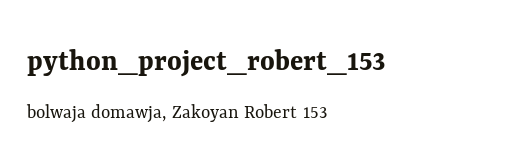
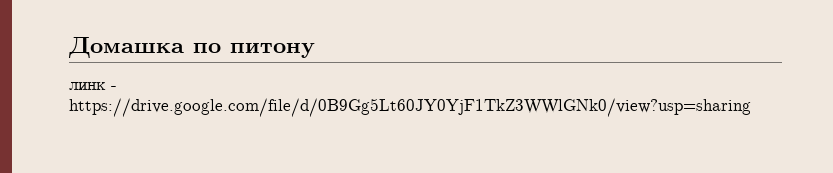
[27,49,385,77] [26,104,327,123] python_project_robert_153 // bolwaja domawja, Zakoyan Robert 153 -> [68,37,315,58] [69,82,117,90] [69,98,751,117] Домашка по питону // линк - https://drive.google.com/file/d/0B9Gg5Lt60JY0YjF1TkZ3WWlGNk0/view?usp=sharing

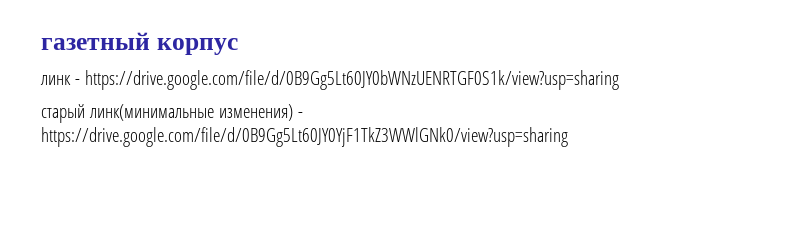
[68,37,315,58] Домашка по питону -> [41,32,238,55] газетный корпус
(117, 88) none -> [84,70,619,90] [41,104,303,123] https://drive.google.com/file/d/0B9Gg5Lt60JY0bWNzUENRTGF0S1k/view?usp=sharing // старый линк(минимальные изменения) -

